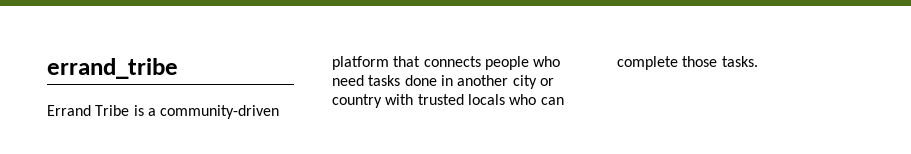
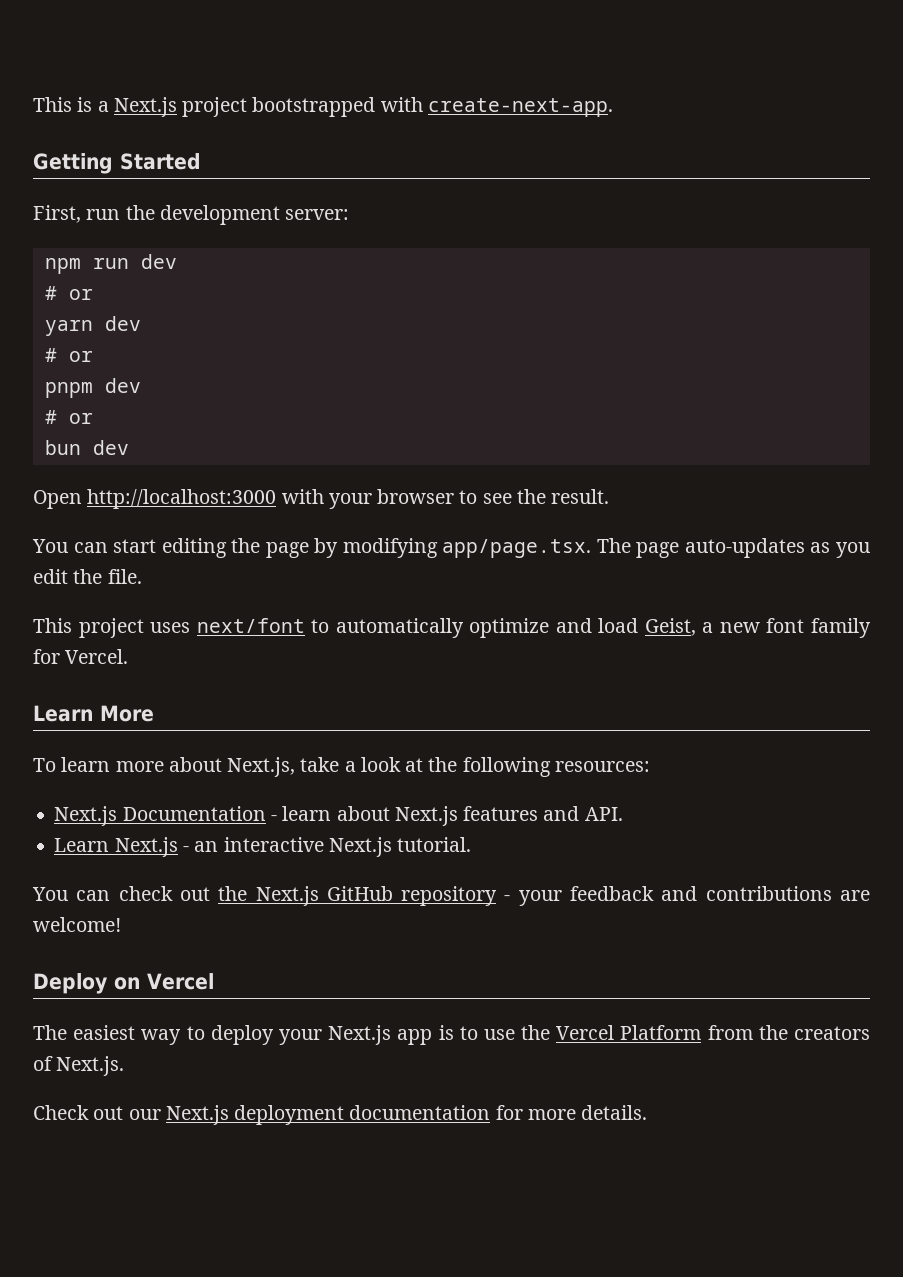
[47,58,178,79] [47,105,280,119] [332,56,561,70] [332,75,554,89] [332,94,564,108] [617,56,758,70] errand_tribe // Errand Tribe is a community-driven platform that connects people who need tasks done in another city or country with trusted locals who can complete those tasks. -> [33,97,613,117] [33,153,201,174] [33,205,350,225] [44,254,177,274] [44,286,93,300] [44,316,141,336] [44,348,93,362] [44,378,141,398] [44,410,93,424] [44,440,129,455] [33,489,610,509] [32,538,871,558] [33,569,142,584] [33,618,872,638] [33,649,129,664] [33,705,154,722] [33,757,650,777] [54,806,623,826] [54,837,472,857] [32,886,870,906] [33,917,121,932] [33,973,214,994] [33,1025,870,1045] [33,1056,125,1076] [33,1105,648,1125] This is a Next.js project bootstrapped with create-next-app. // Getting Started // First, run the development server: // npm run dev // # or // yarn dev // # or // pnpm dev // # or // bun dev // Open http://localhost:3000 with your browser to see the result. // You can start editing the page by modifying app/page.tsx. The page auto-updates as you edit the file. // This project uses next/font to automatically optimize and load Geist, a new font family for Vercel. // Learn More // To learn more about Next.js, take a look at the following resources: // Next.js Documentation - learn about Next.js features and API. // Learn Next.js - an interactive Next.js tutorial. // You can check out the Next.js GitHub repository - your feedback and contributions are welcome! // Deploy on Vercel // The easiest way to deploy your Next.js app is to use the Vercel Platform from the creators of Next.js. // Check out our Next.js deployment documentation for more details.

